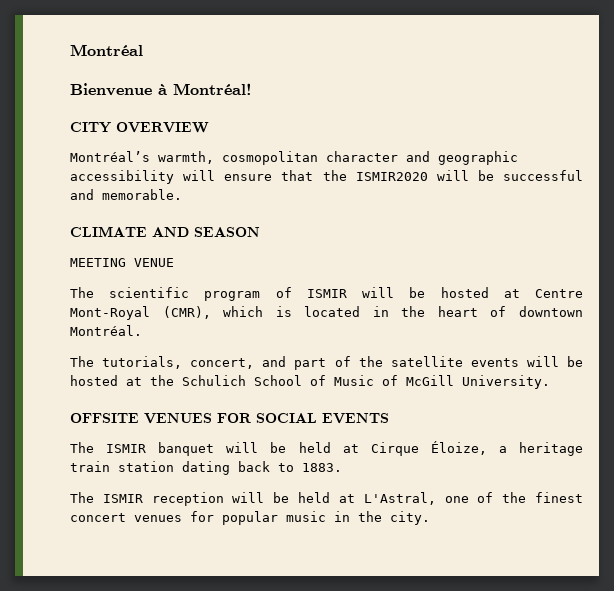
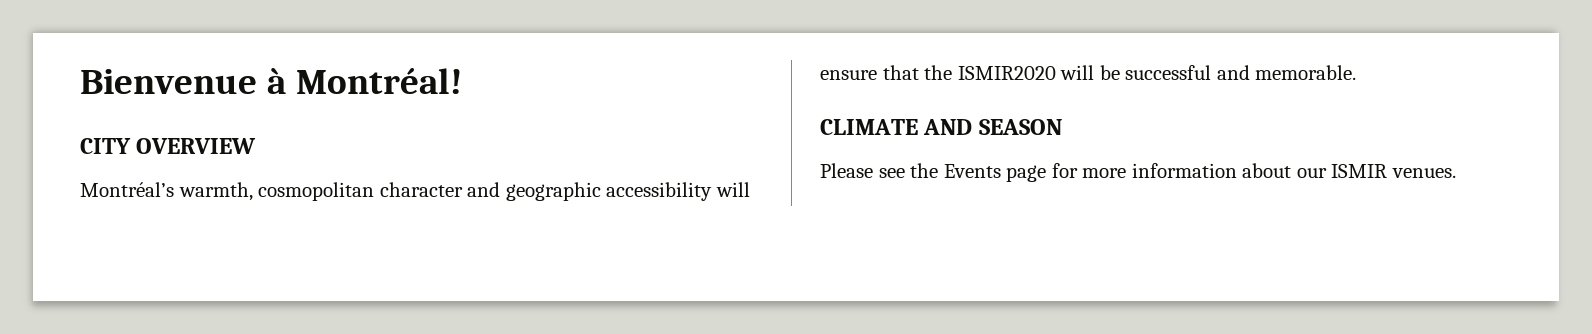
[70,44,143,56] Montréal // -> (80, 81) none
[70,258,174,267] [70,287,583,301] [70,306,583,320] [70,325,142,336] [70,356,584,370] [70,375,550,389] [70,413,389,424] [70,441,584,456] [70,461,342,475] [70,492,583,506] [70,511,430,525] MEETING VENUE // The scientific program of ISMIR will be hosted at Centre Mont-Royal (CMR), which is located in the heart of downtown Montréal. // The tutorials, concert, and part of the satellite events will be hosted at the Schulich School of Music of McGill University. // OFFSITE VENUES FOR SOCIAL EVENTS // The ISMIR banquet will be held at Cirque Éloize, a heritage train station dating back to 1883. // The ISMIR reception will be held at L'Astral, one of the finest concert venues for popular music in the city. -> [820,163,1456,182] Please see the Events page for more information about our ISMIR venues.

